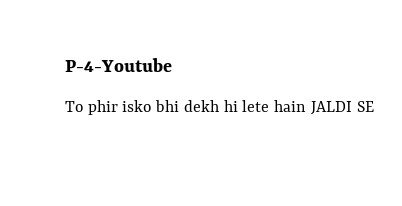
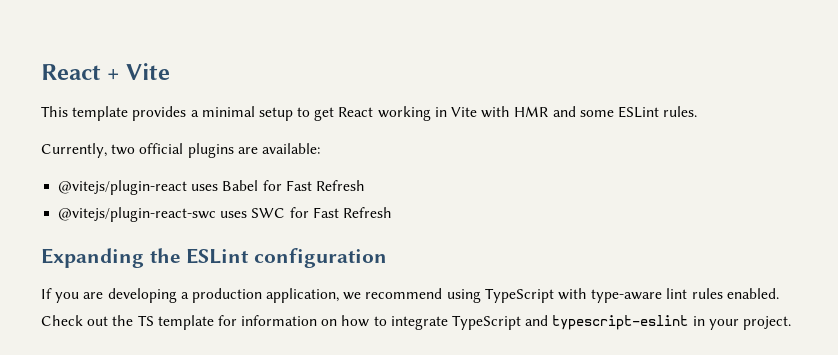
[65,58,172,72] [65,100,374,115] P-4-Youtube // To phir isko bhi dekh hi lete hain JALDI SE -> [41,63,170,80] [41,106,698,121] [41,143,320,158] [58,180,365,195] [58,207,392,222] [41,248,388,268] [41,288,779,303] [41,315,791,330] React + Vite // This template provides a minimal setup to get React working in Vite with HMR and some ESLint rules. // Currently, two official plugins are available: // @vitejs/plugin-react uses Babel for Fast Refresh // @vitejs/plugin-react-swc uses SWC for Fast Refresh // Expanding the ESLint configuration // If you are developing a production application, we recommend using TypeScript with type-aware lint rules enabled. Check out the TS template for information on how to integrate TypeScript and typescript-eslint in your project.

